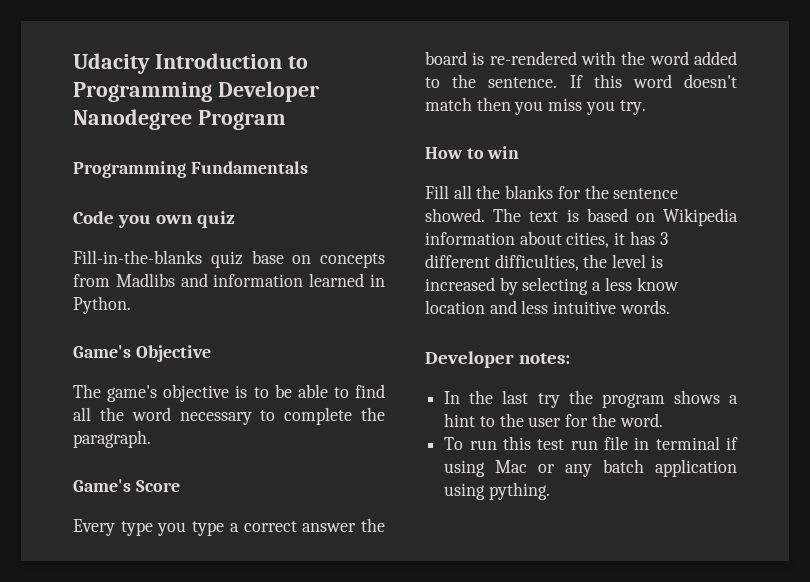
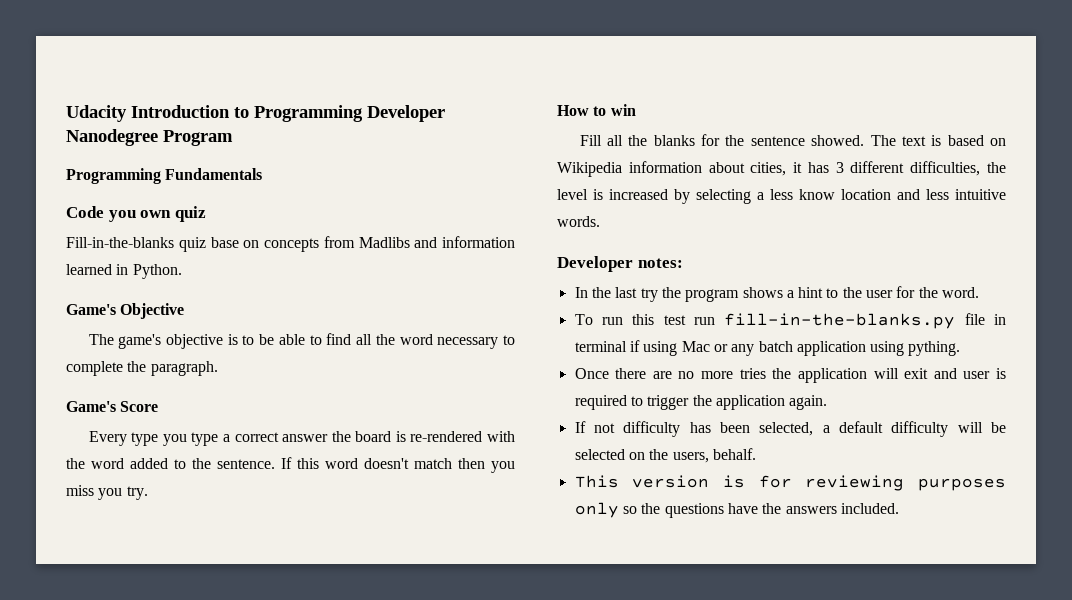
(598, 445) none -> [724,313,956,329] fill-in-the-blanks.py
(550, 491) none -> [574,368,1007,383] [574,395,828,410] [574,421,1006,437] [574,448,756,463] [574,475,1006,491] [574,502,899,518] // Once there are no more tries the application will exit and user is required to trigger the application again. // If not difficulty has been selected, a default difficulty will be selected on the users, behalf. // This version is for reviewing purposes only so the questions have the answers included.

